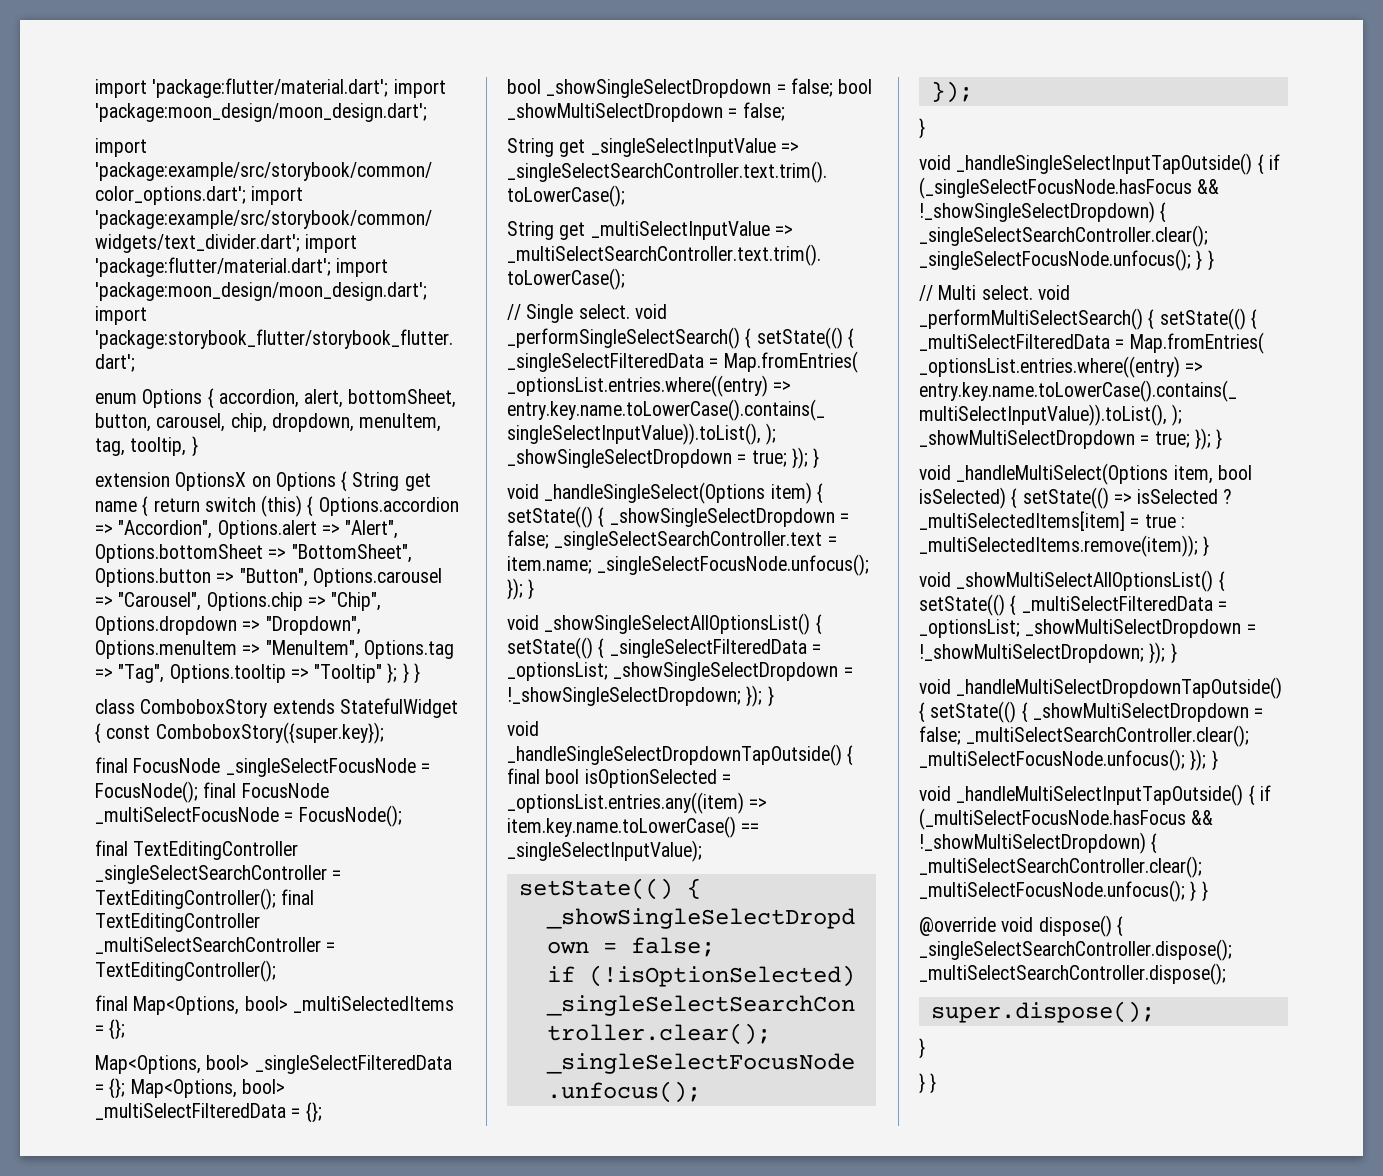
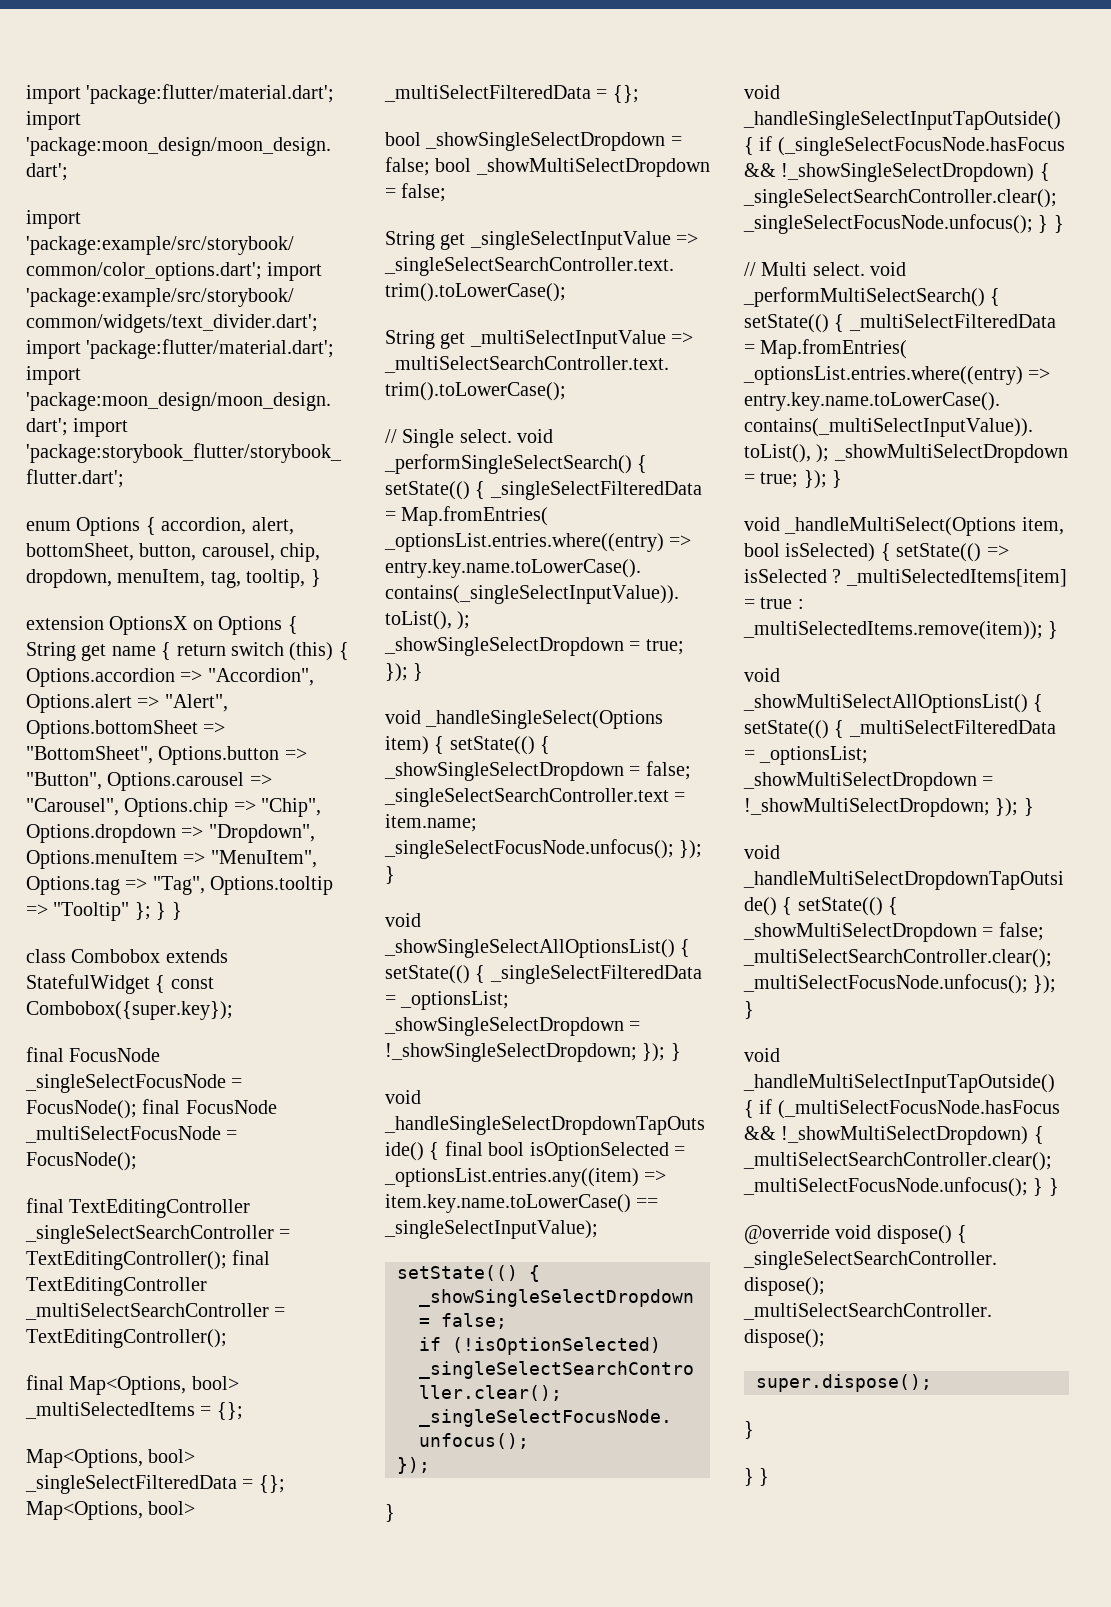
[140,699,268,718] ComboboxStory -> [71,949,161,963] Combobox
[155,722,384,744] ComboboxStory({super.key}); -> [26,1001,233,1020] Combobox({super.key});

